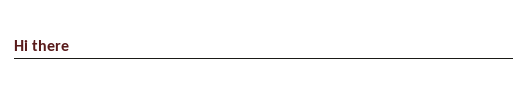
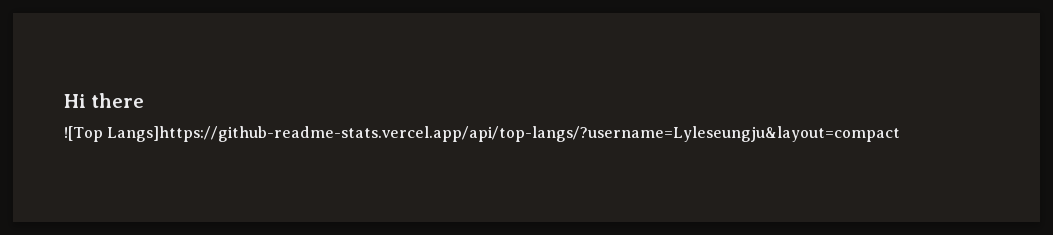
(70, 45) none -> [64,126,901,142] // ![Top Langs]https://github-readme-stats.vercel.app/api/top-langs/?username=Lyleseungju&layout=compact

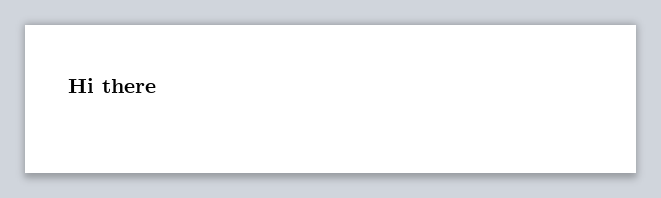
[64,126,901,142] // ![Top Langs]https://github-readme-stats.vercel.app/api/top-langs/?username=Lyleseungju&layout=compact -> (156, 86) none

